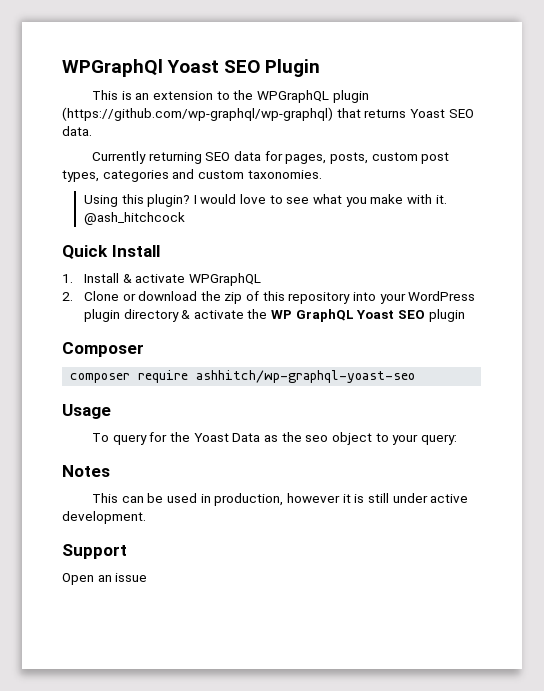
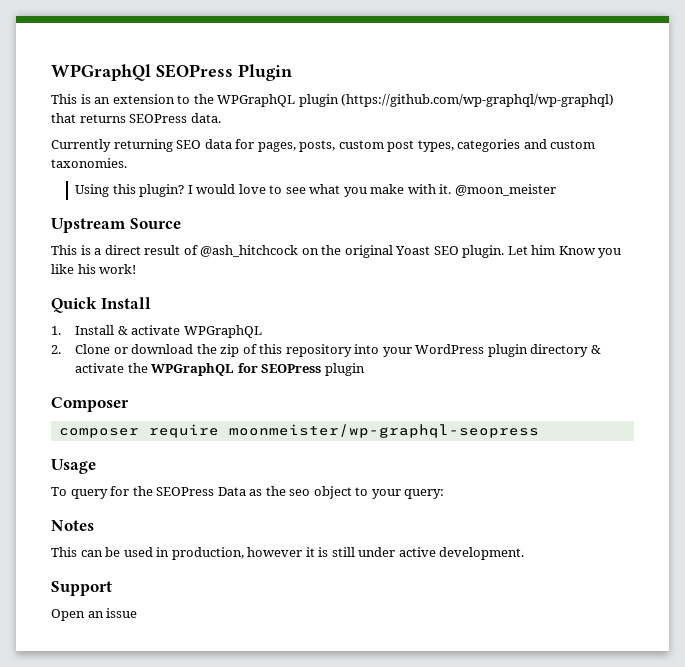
[167,60,261,73] Yoast SEO -> [156,64,233,78] SEOPress
[409,109,474,118] Yoast SEO -> [129,114,188,123] SEOPress
[83,212,185,225] @ash_hitchcock -> [454,184,556,196] [51,218,181,233] [51,245,622,258] [51,264,137,274] @moon_meister // Upstream Source // This is a direct result of @ash_hitchcock on the original Yoast SEO plugin. Let him Know you like his work!
[271,309,426,322] WP GraphQL Yoast SEO -> [151,363,322,376] WPGraphQL for SEOPress
[196,370,416,383] ashhitch/wp-graphql-yoast-seo -> [228,424,539,438] moonmeister/wp-graphql-seopress
[193,433,229,442] Yoast -> [156,487,215,496] SEOPress

